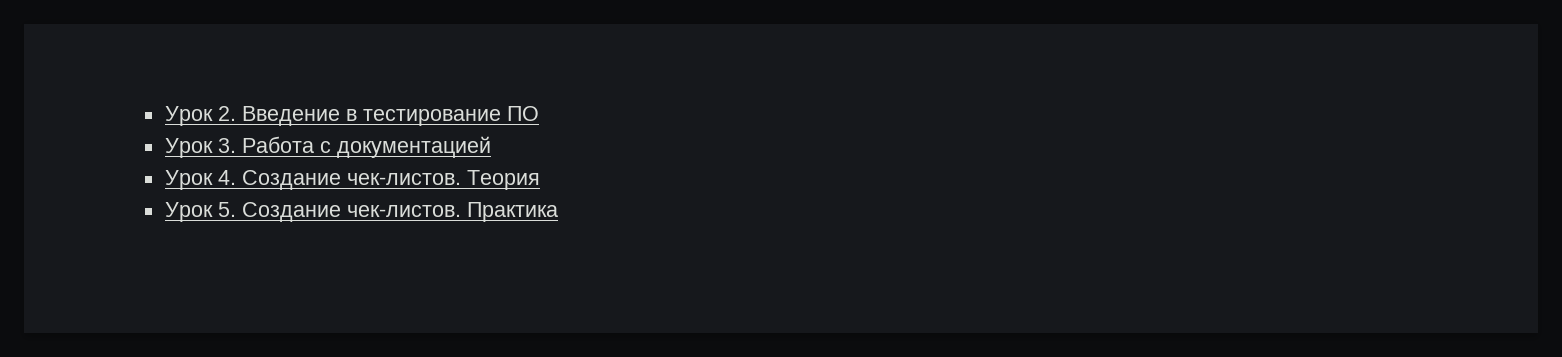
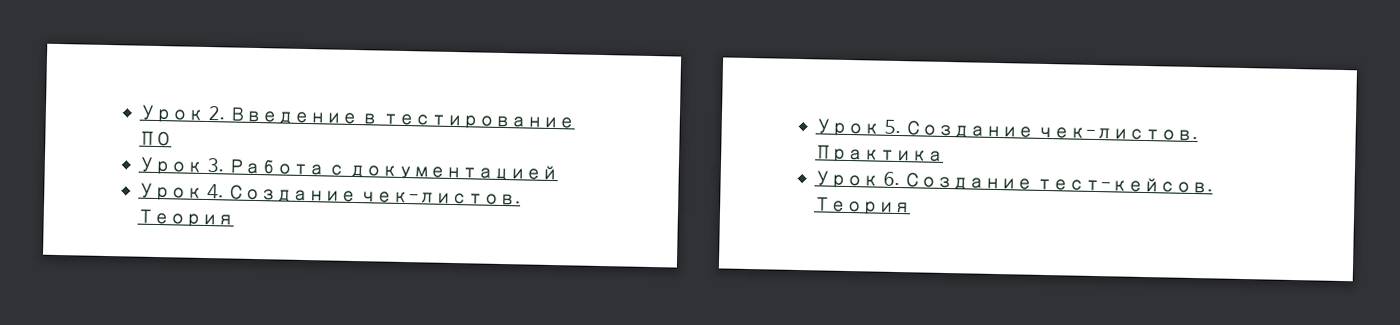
(558, 212) none -> [813,170,1214,194] [812,196,911,216] // Урок 6. Создание тест-кейсов. Теория

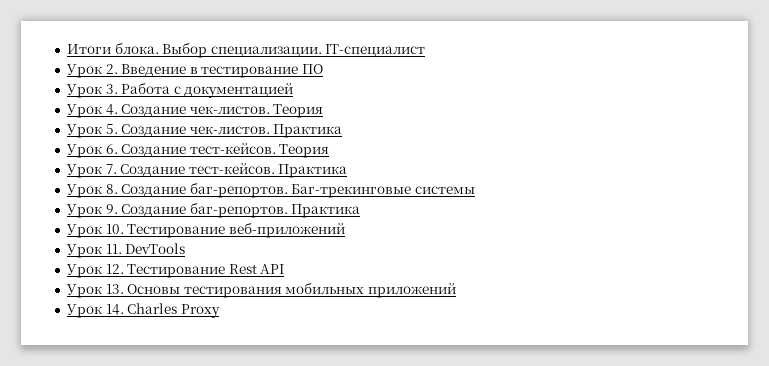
(138, 113) none -> [66,42,426,58] Итоги блока. Выбор специализации. IT-специалист //
(911, 206) none -> [65,163,348,178] [65,182,476,198] [65,202,361,218] [65,222,345,238] [65,243,186,258] [65,264,285,278] [65,282,457,298] [65,303,220,318] // Урок 7. Создание тест-кейсов. Практика // Урок 8. Создание баг-репортов. Баг-трекинговые системы // Урок 9. Создание баг-репортов. Практика // Урок 10. Тестирование веб-приложений // Урок 11. DevTools // Урок 12. Тестирование Rest API // Урок 13. Основы тестирования мобильных приложений // Урок 14. Charles Proxy

